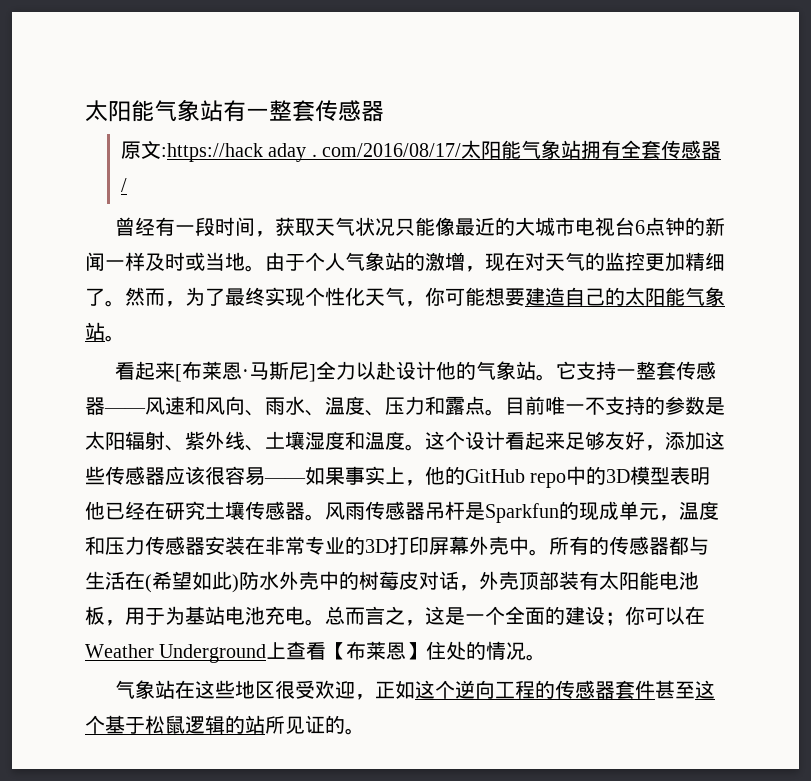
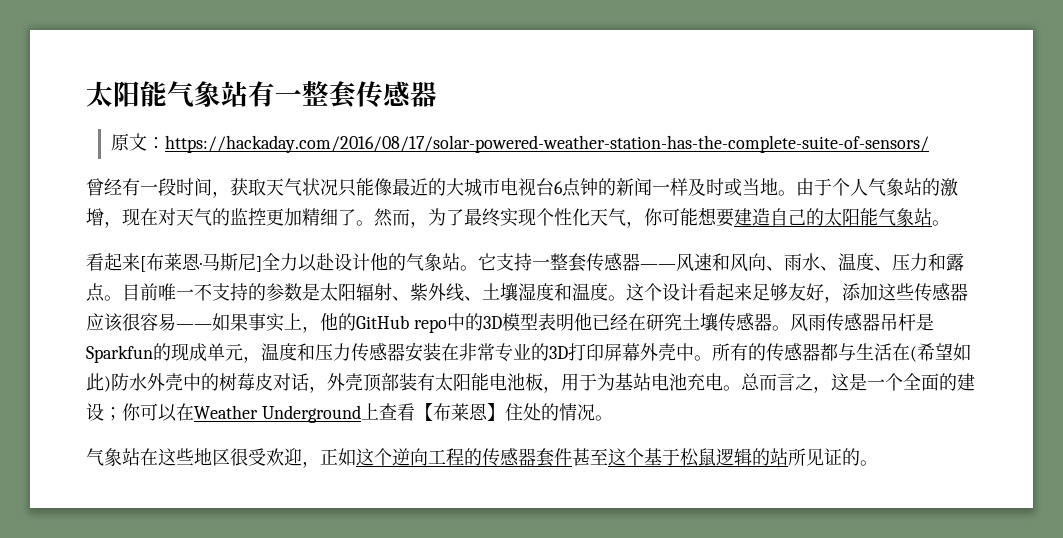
[161,140,722,162] [121,178,128,192] :https://hack aday . com/2016/08/17/太阳能气象站拥有全套传感器/ -> [146,135,929,153] ：https://hackaday.com/2016/08/17/solar-powered-weather-station-has-the-complete-suite-of-sensors/

